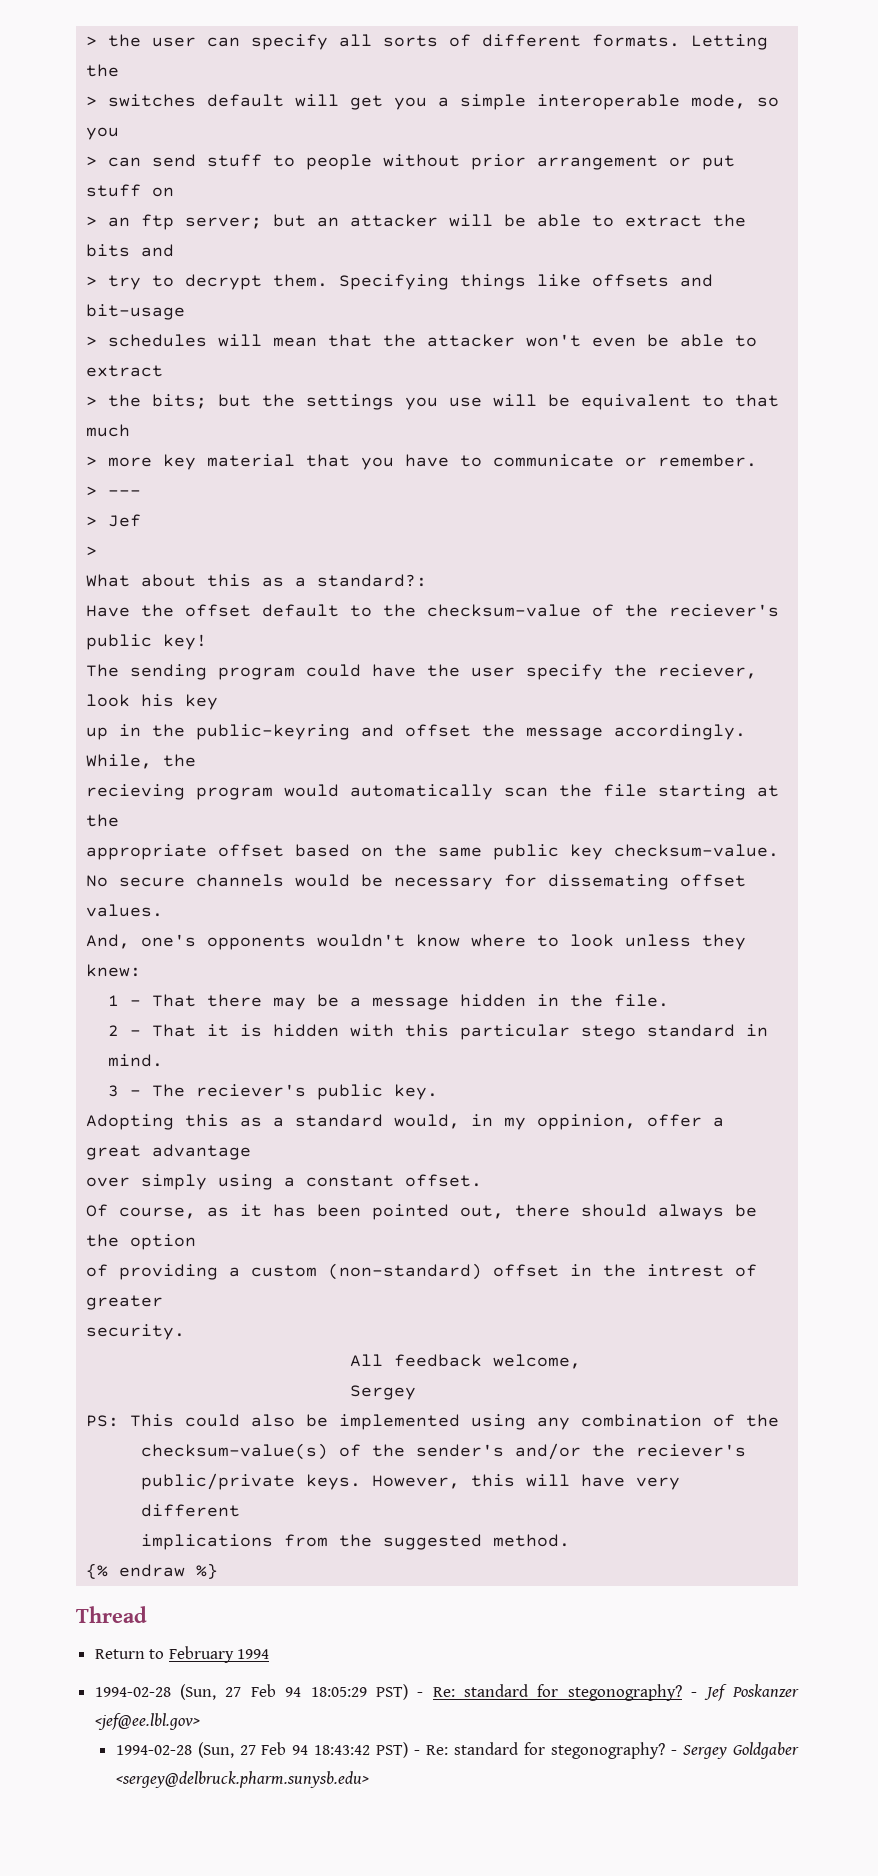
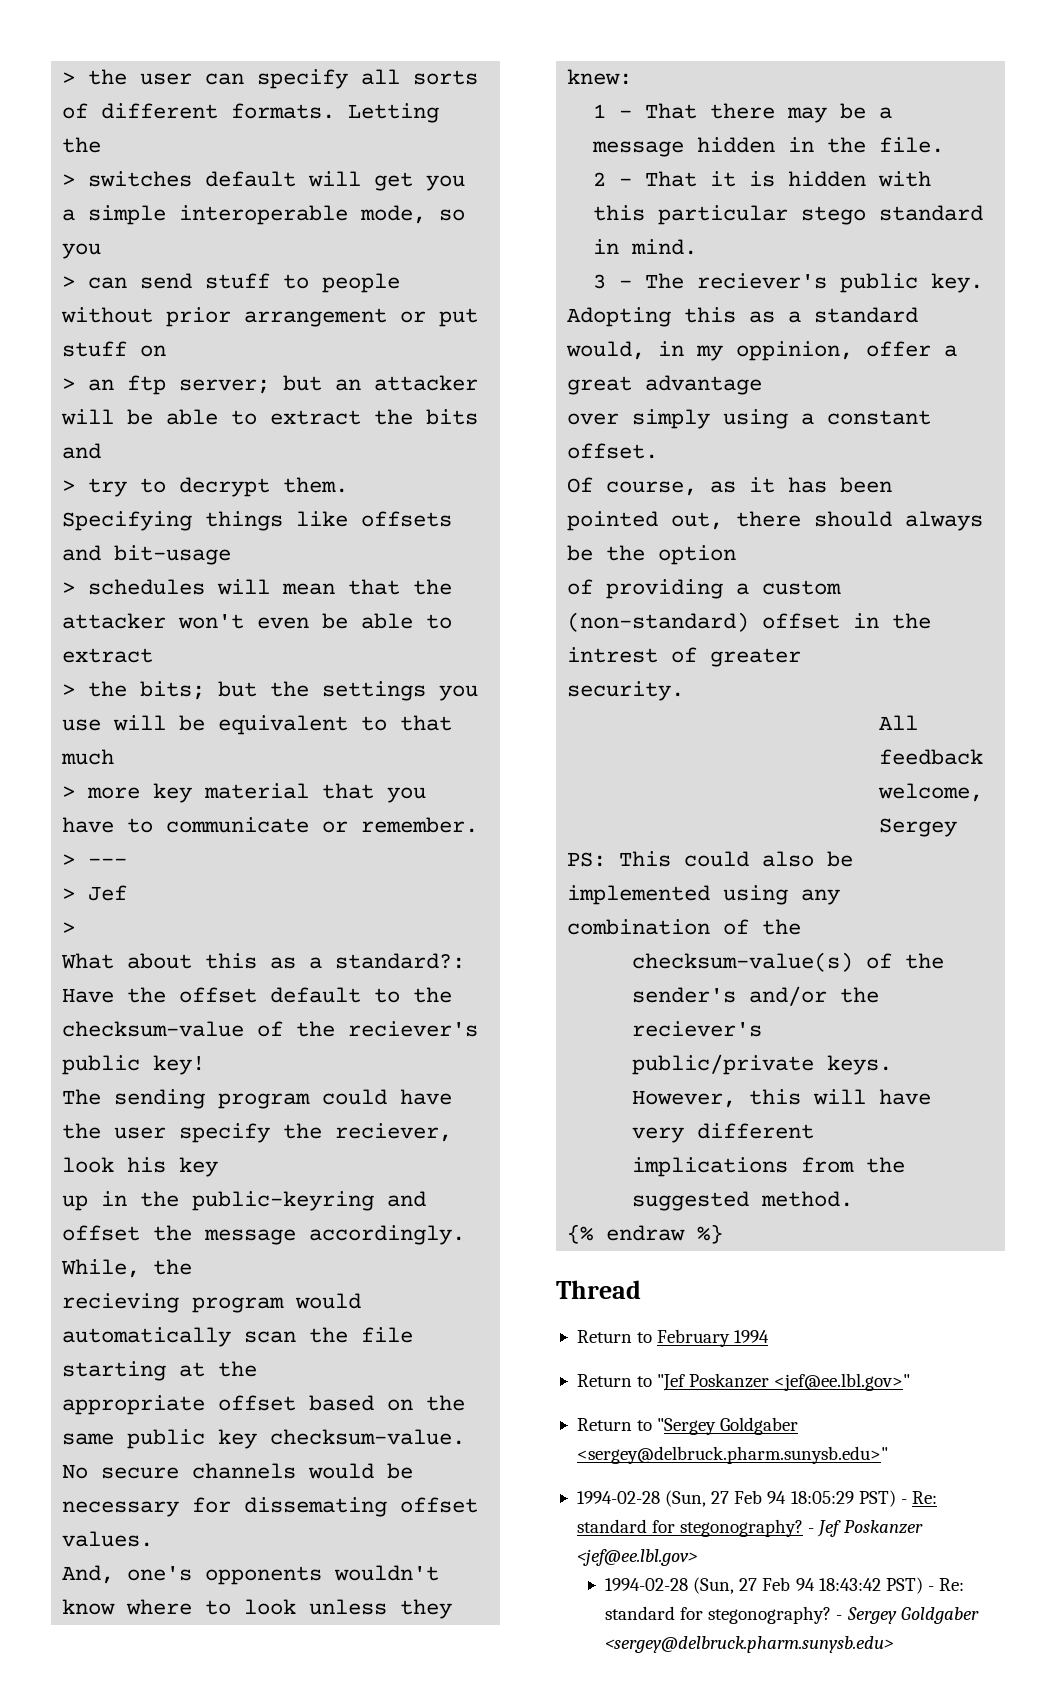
(270, 1654) none -> [576,1373,911,1391] [576,1417,799,1435] [576,1446,888,1464] // Return to "Jef Poskanzer <jef@ee.lbl.gov>" // Return to "Sergey Goldgaber <sergey@delbruck.pharm.sunysb.edu>"

